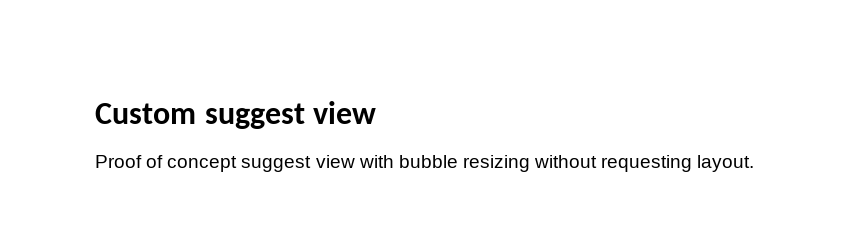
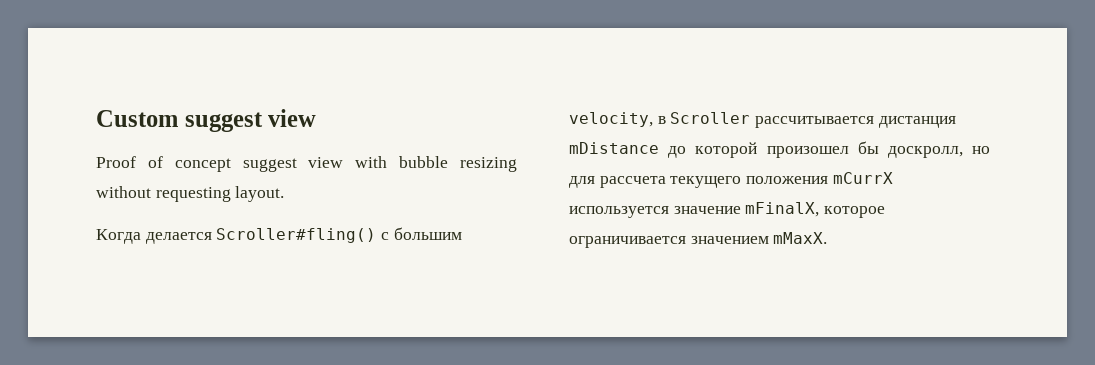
(755, 163) none -> [96,227,462,244] [569,112,956,128] [569,141,990,158] [569,172,893,188] [569,202,886,218] [569,232,828,248] // Когда делается Scroller#fling() с большим velocity, в Scroller рассчитывается дистанция mDistance до которой произошел бы доскролл, но для рассчета текущего положения mCurrX используется значение mFinalX, которое ограничивается значением mMaxX.

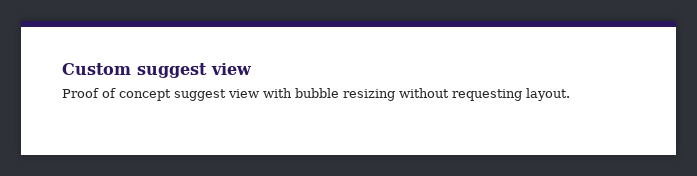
[96,227,462,244] [569,112,956,128] [569,141,990,158] [569,172,893,188] [569,202,886,218] [569,232,828,248] // Когда делается Scroller#fling() с большим velocity, в Scroller рассчитывается дистанция mDistance до которой произошел бы доскролл, но для рассчета текущего положения mCurrX используется значение mFinalX, которое ограничивается значением mMaxX. -> (570, 94) none

